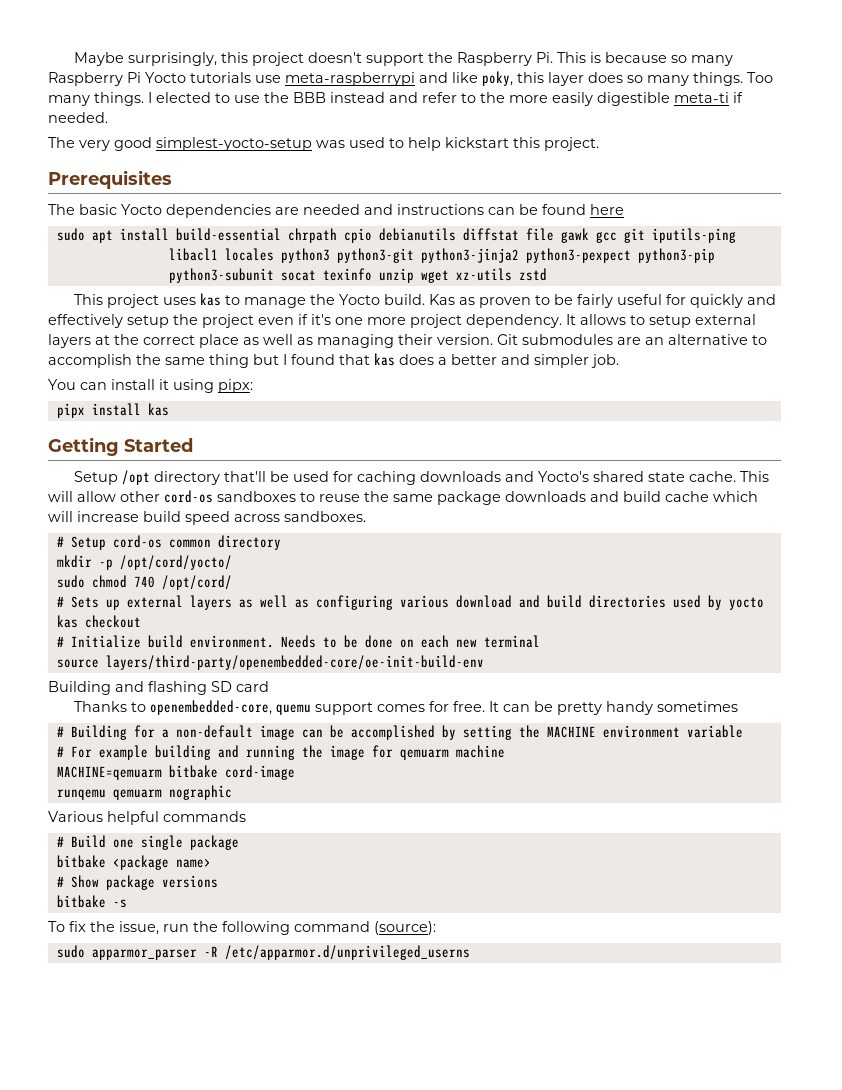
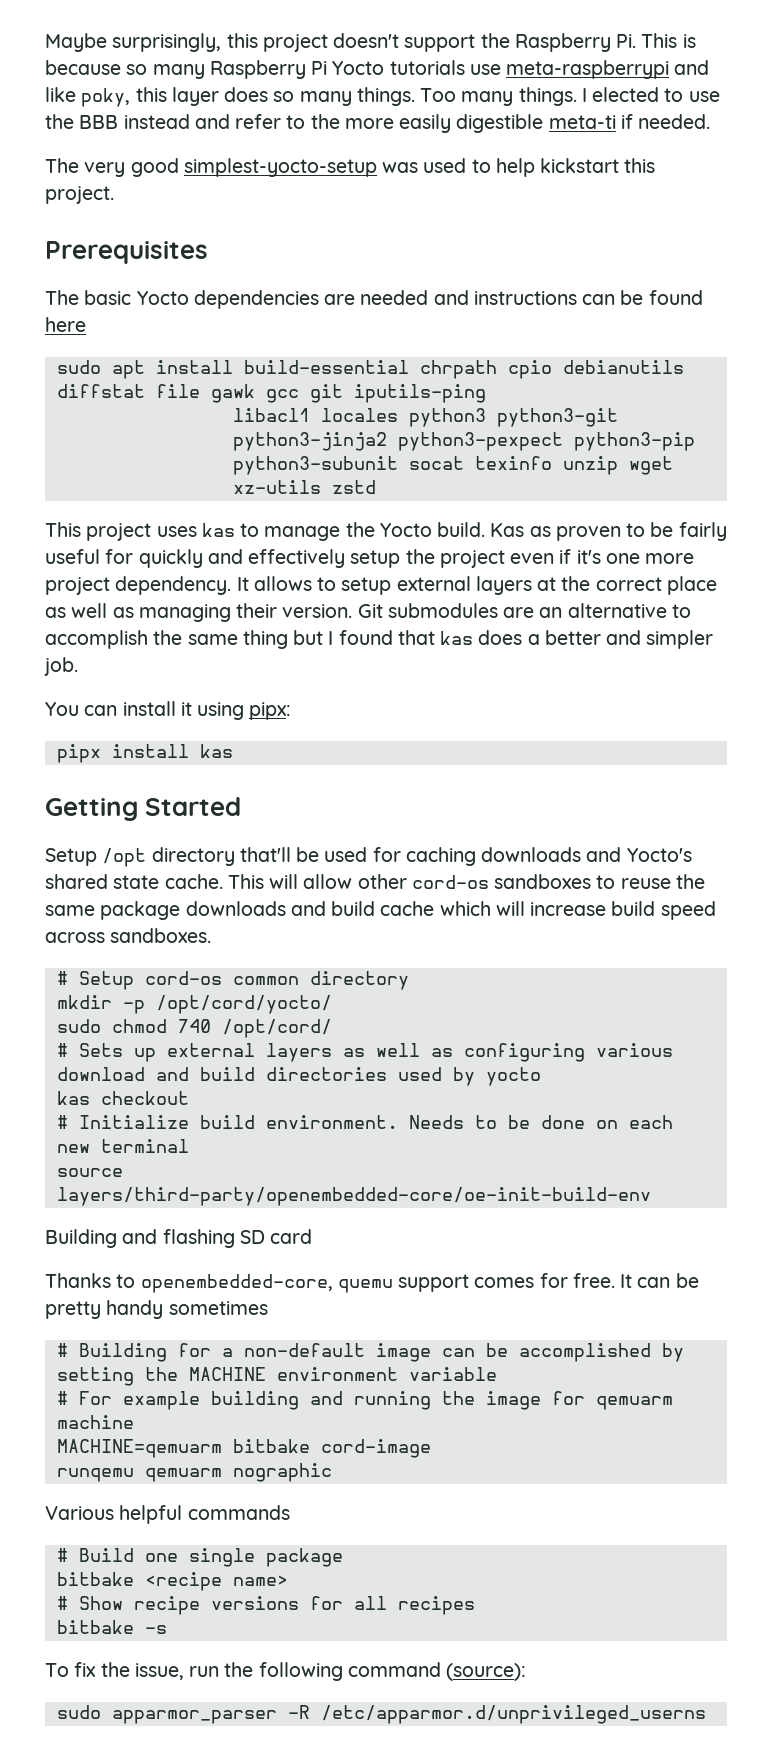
[112,855,169,870] <package -> [144,1572,222,1591] <recipe
[105,875,155,890] package -> [133,1596,200,1615] recipe
(218, 881) none -> [309,1596,475,1615] for all recipes

